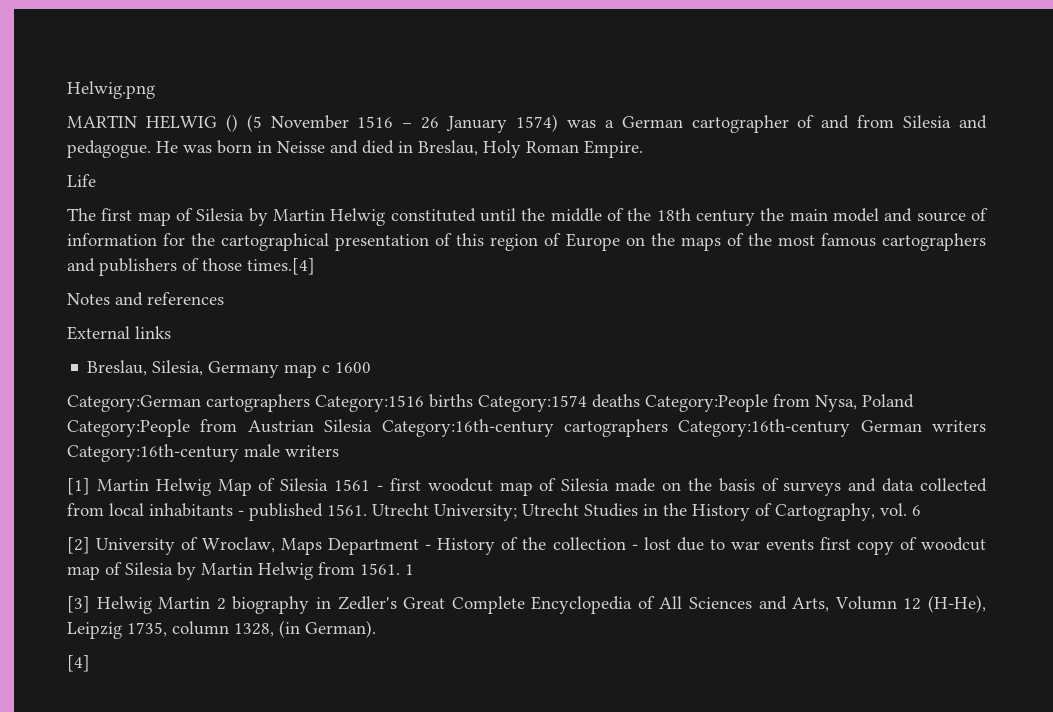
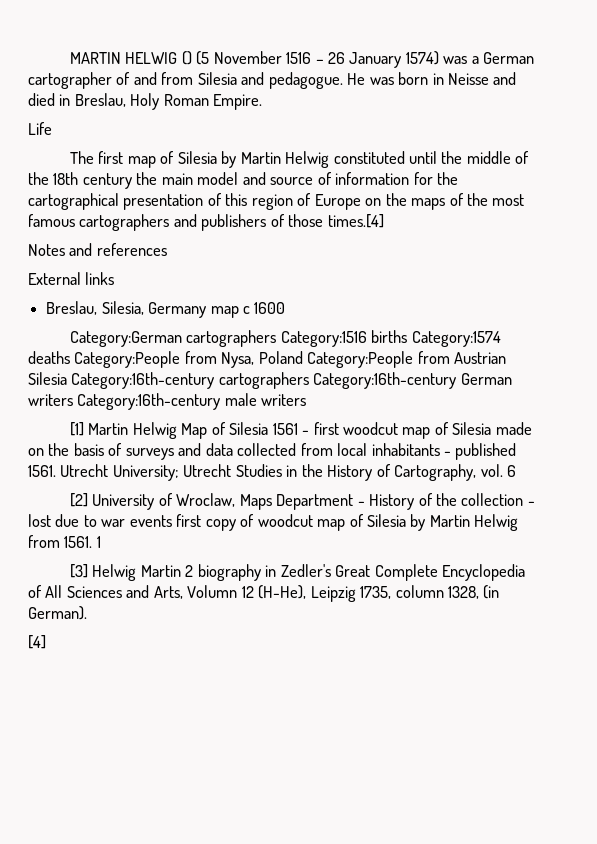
[67,81,155,99] Helwig.png // -> (69, 58) none

